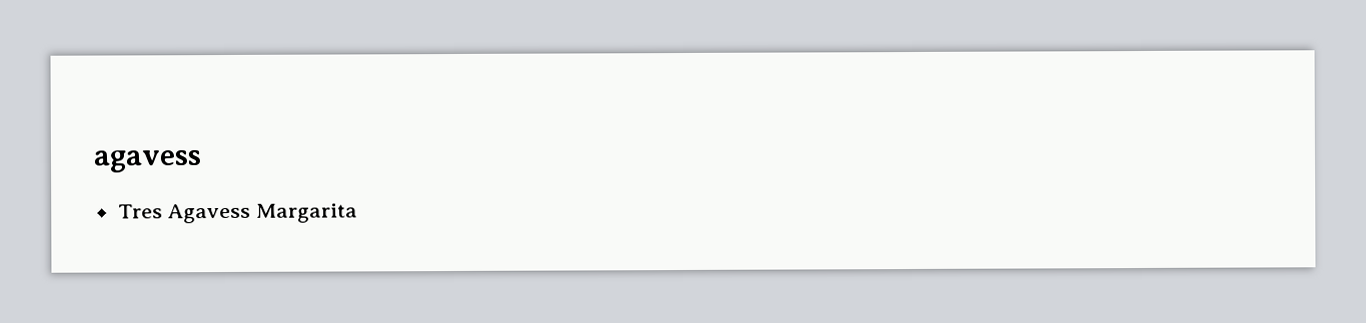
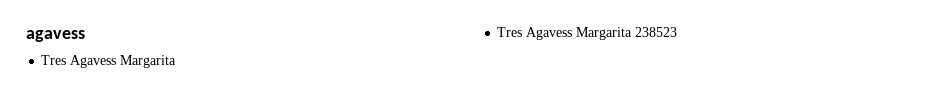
(359, 213) none -> [497,27,678,40] // Tres Agavess Margarita 238523

